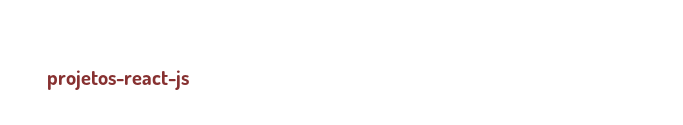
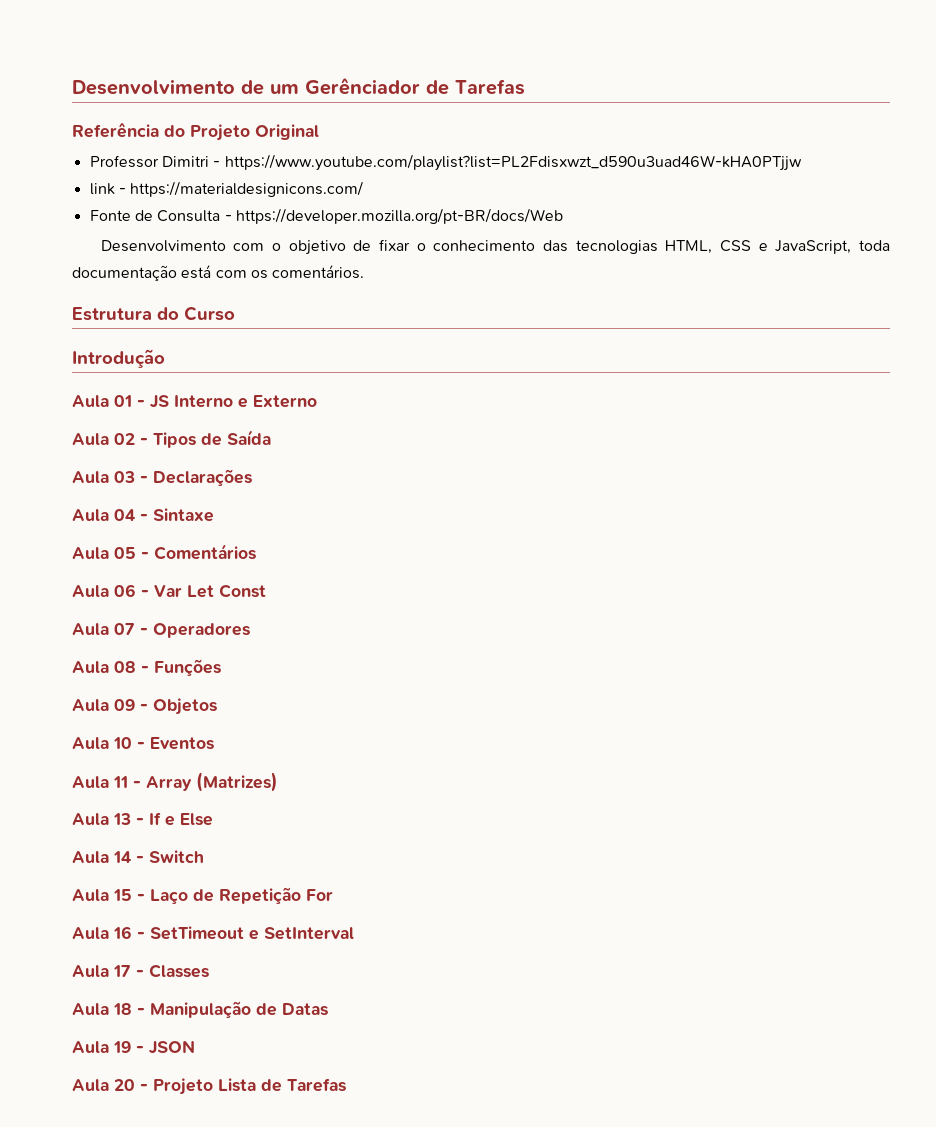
[47,70,189,90] projetos-react-js -> [72,78,525,95] [72,123,319,141] [89,154,802,171] [89,181,364,197] [89,208,563,224] [100,239,890,255] [72,265,365,281] [72,306,235,321] [72,349,165,368] [72,395,317,408] [72,430,271,448] [72,469,252,486] [72,508,214,522] [72,544,256,560] [72,584,266,598] [72,623,250,638] [72,659,221,676] [72,698,217,715] [72,737,214,750] [72,772,278,792] [72,812,213,826] [72,850,204,863] [72,887,333,904] [72,926,354,940] [72,964,209,978] [72,1001,328,1018] [72,1040,195,1054] [72,1078,346,1095] Desenvolvimento de um Gerênciador de Tarefas // Referência do Projeto Original // Professor Dimitri - https://www.youtube.com/playlist?list=PL2Fdisxwzt_d590u3uad46W-kHA0PTjjw // link - https://materialdesignicons.com/ // Fonte de Consulta - https://developer.mozilla.org/pt-BR/docs/Web // Desenvolvimento com o objetivo de fixar o conhecimento das tecnologias HTML, CSS e JavaScript, toda documentação está com os comentários. // Estrutura do Curso // Introdução // Aula 01 - JS Interno e Externo // Aula 02 - Tipos de Saída // Aula 03 - Declarações // Aula 04 - Sintaxe // Aula 05 - Comentários // Aula 06 - Var Let Const // Aula 07 - Operadores // Aula 08 - Funções // Aula 09 - Objetos // Aula 10 - Eventos // Aula 11 - Array (Matrizes) // Aula 13 - If e Else // Aula 14 - Switch // Aula 15 - Laço de Repetição For // Aula 16 - SetTimeout e SetInterval // Aula 17 - Classes // Aula 18 - Manipulação de Datas // Aula 19 - JSON // Aula 20 - Projeto Lista de Tarefas

